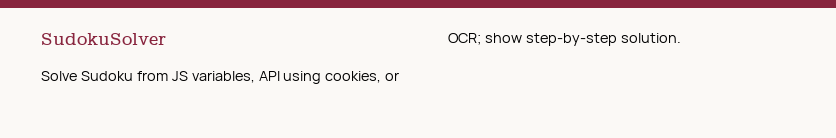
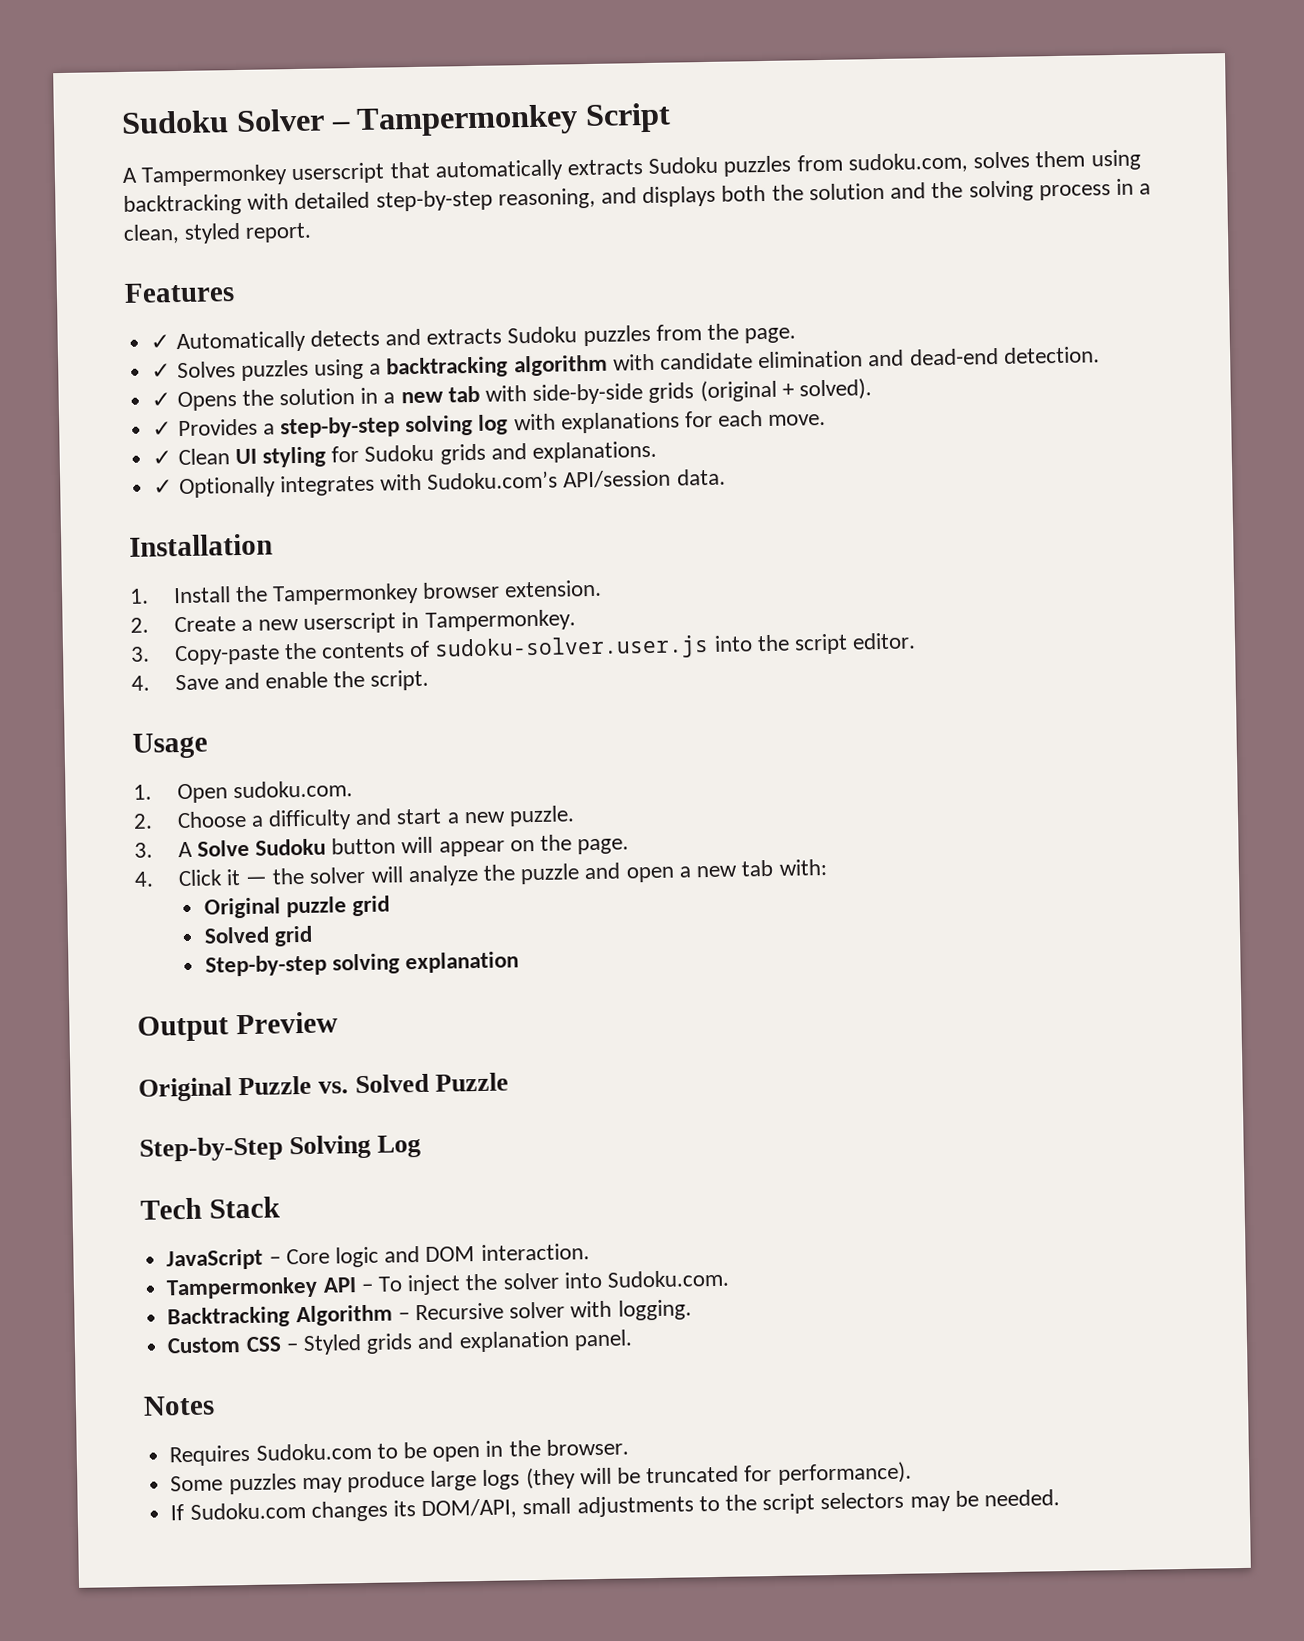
[41,33,166,45] [41,71,400,84] [448,33,681,46] SudokuSolver // Solve Sudoku from JS variables, API using cookies, or OCR; show step-by-step solution. -> [121,102,672,137] [122,149,1141,187] [123,178,1152,216] [123,222,313,244] [124,282,235,303] [150,323,797,354] [151,346,1100,381] [151,378,873,412] [152,410,827,439] [152,440,657,468] [153,468,726,499] [129,533,273,557] [129,579,603,606] [130,609,576,634] [130,632,917,666] [131,669,430,691] [132,732,208,759] [133,780,353,804] [133,805,576,831] [134,834,630,858] [134,859,827,887] [203,895,391,919] [203,925,314,947] [204,951,520,977] [137,1011,338,1042] [138,1072,510,1102] [139,1134,422,1162] [140,1196,281,1220] [166,1243,590,1271] [166,1269,729,1300] [167,1299,692,1329] [167,1329,633,1356] [143,1395,215,1416] [169,1438,629,1467] [170,1461,912,1495] [170,1489,1061,1522] Sudoku Solver – Tampermonkey Script // A Tampermonkey userscript that automatically extracts Sudoku puzzles from sudoku.com, solves them using backtracking with detailed step-by-step reasoning, and displays both the solution and the solving process in a clean, styled report. // Features // ✓ Automatically detects and extracts Sudoku puzzles from the page. // ✓ Solves puzzles using a backtracking algorithm with candidate elimination and dead-end detection. // ✓ Opens the solution in a new tab with side-by-side grids (original + solved). // ✓ Provides a step-by-step solving log with explanations for each move. // ✓ Clean UI styling for Sudoku grids and explanations. // ✓ Optionally integrates with Sudoku.com’s API/session data. // Installation // 1. Install the Tampermonkey browser extension. // 2. Create a new userscript in Tampermonkey. // 3. Copy-paste the contents of sudoku-solver.user.js into the script editor. // 4. Save and enable the script. // Usage // 1. Open sudoku.com. // 2. Choose a difficulty and start a new puzzle. // 3. A Solve Sudoku button will appear on the page. // 4. Click it — the solver will analyze the puzzle and open a new tab with: // Original puzzle grid // Solved grid // Step-by-step solving explanation // Output Preview // Original Puzzle vs. Solved Puzzle // Step-by-Step Solving Log // Tech Stack // JavaScript – Core logic and DOM interaction. // Tampermonkey API – To inject the solver into Sudoku.com. // Backtracking Algorithm – Recursive solver with logging. // Custom CSS – Styled grids and explanation panel. // Notes // Requires Sudoku.com to be open in the browser. // Some puzzles may produce large logs (they will be truncated for performance). // If Sudoku.com changes its DOM/API, small adjustments to the script selectors may be needed.

